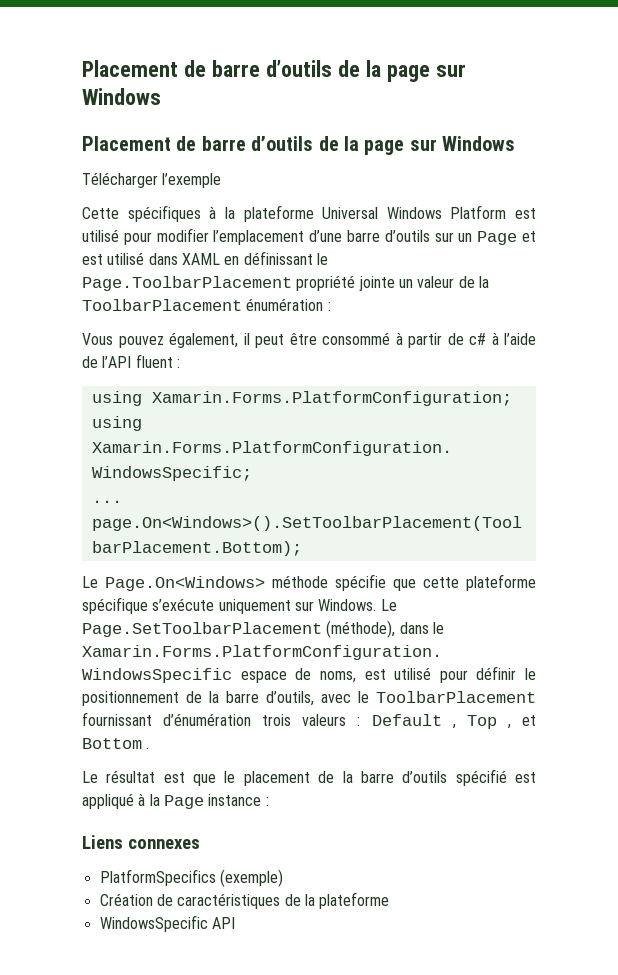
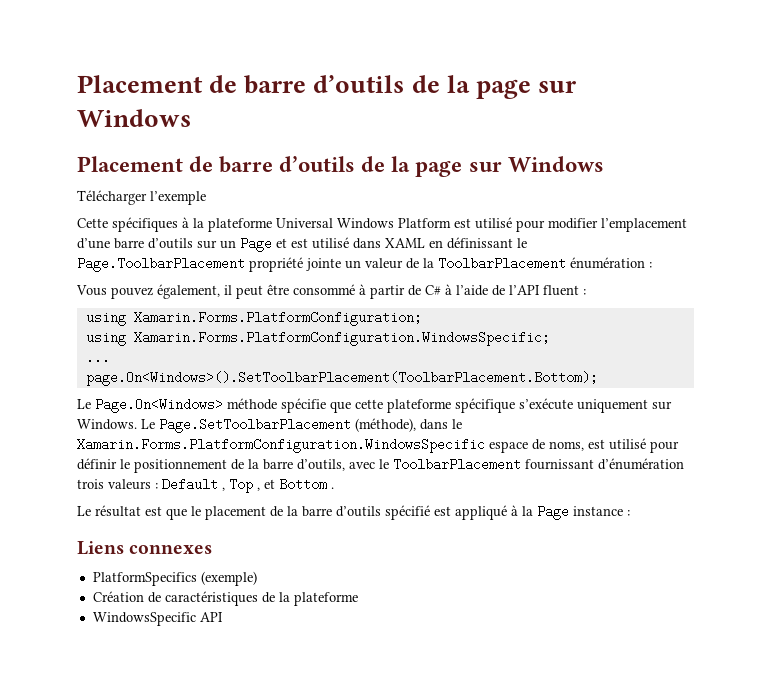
[469,333,486,345] c# -> [425,285,441,295] C#

